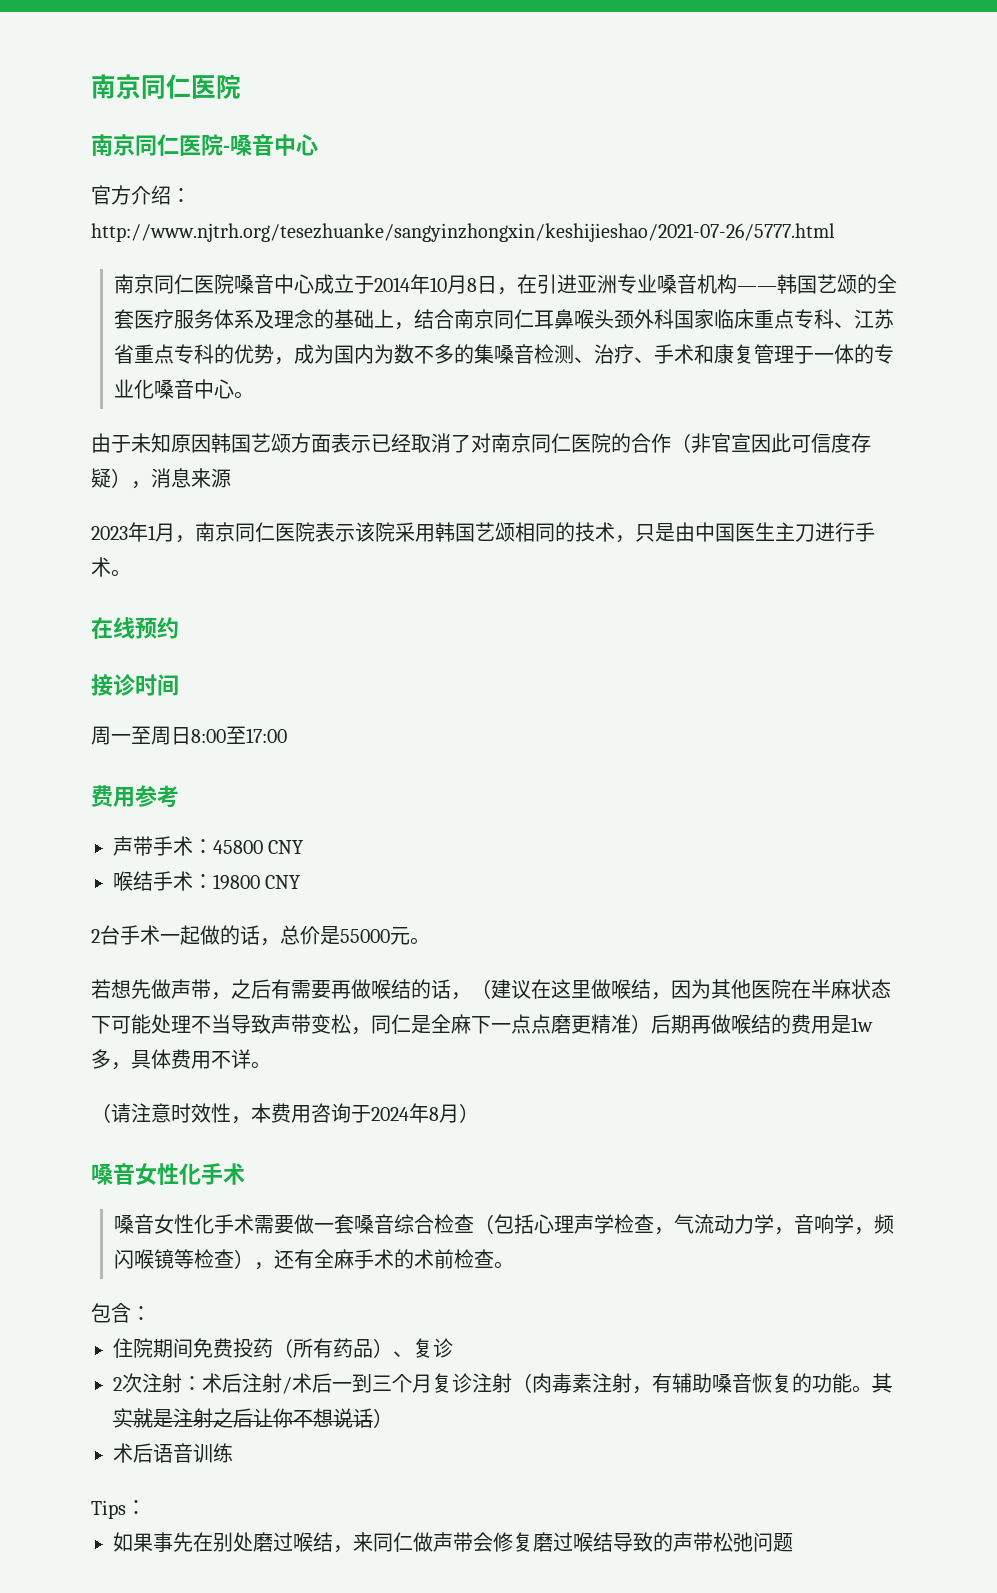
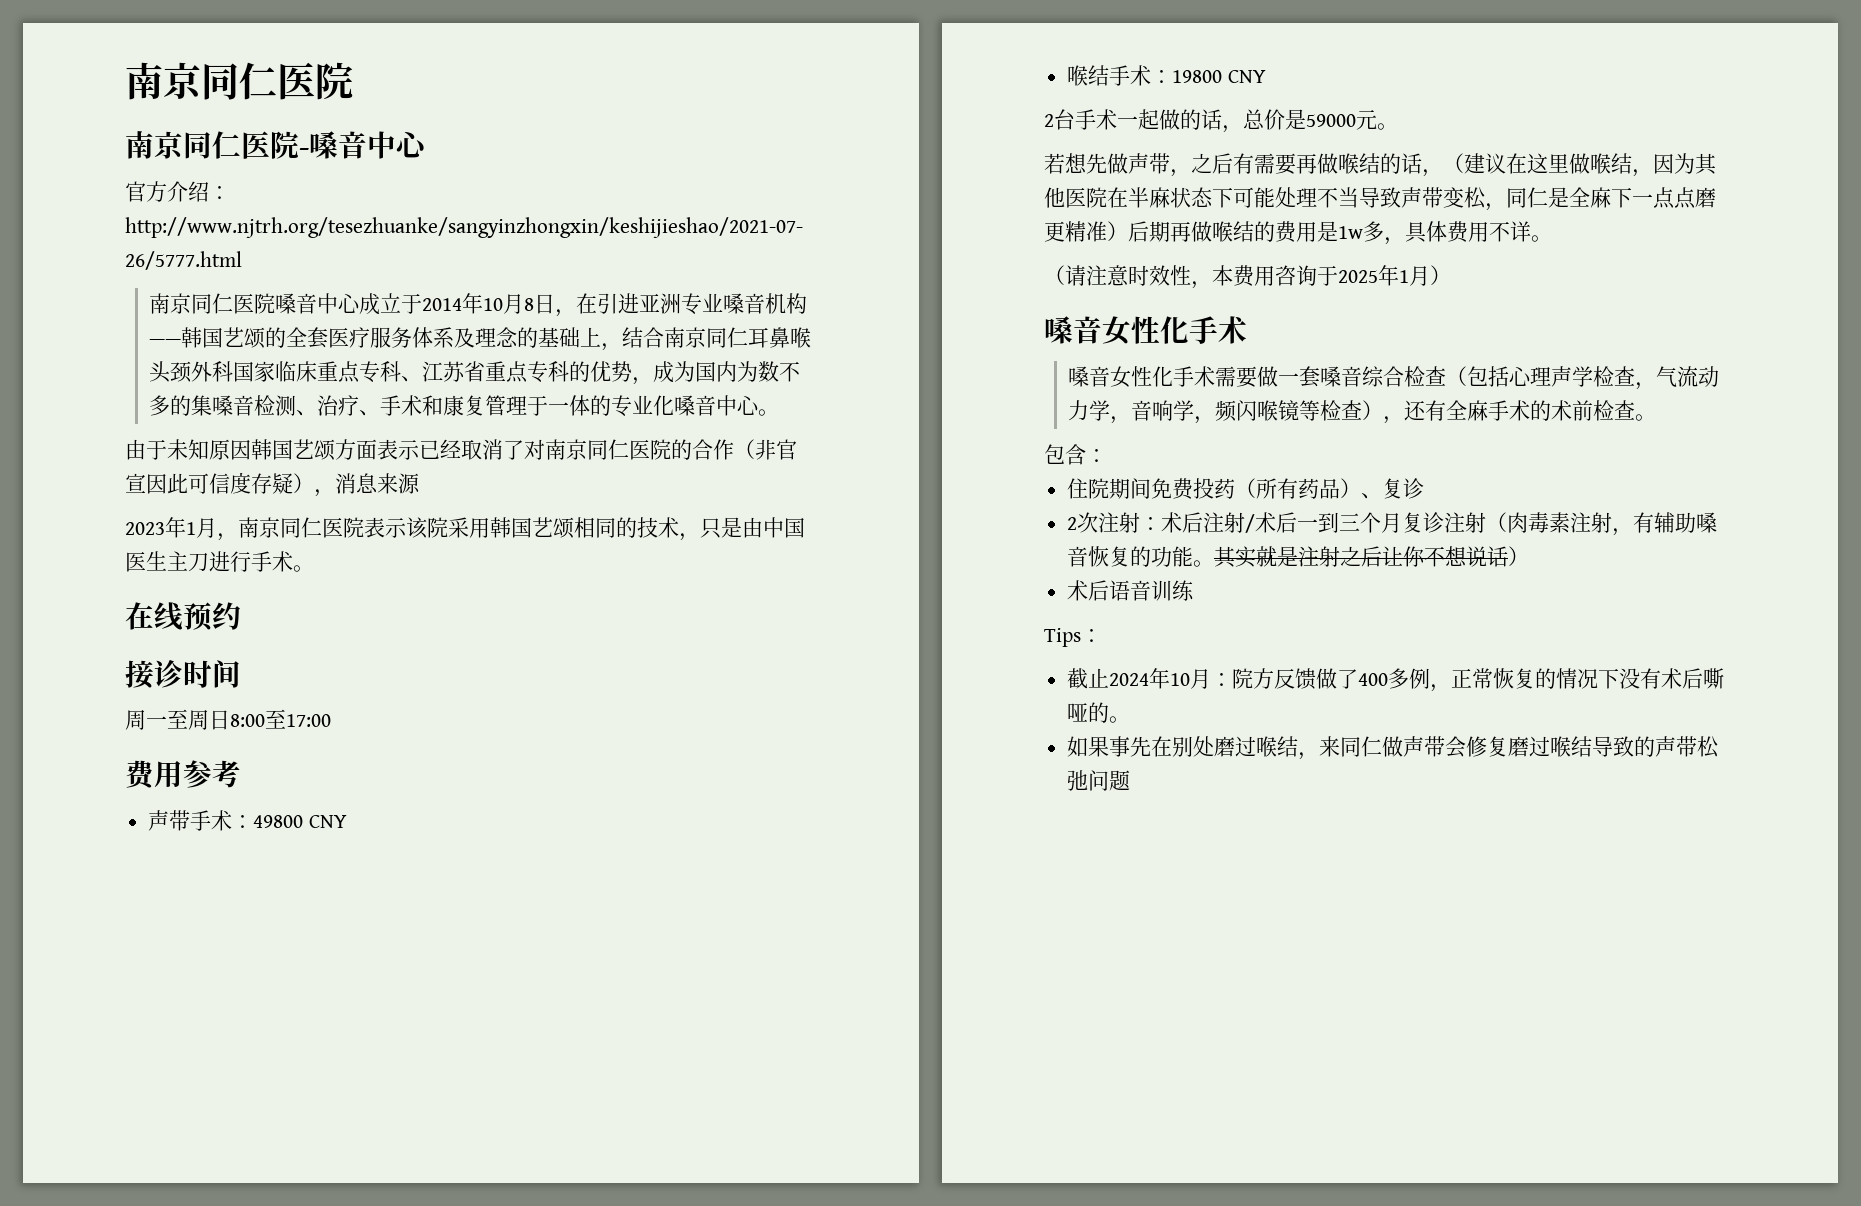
[213,840,263,854] 45800 -> [253,815,304,828] 49800
[340,929,390,943] 55000 -> [1306,114,1356,127] 59000
[371,1103,439,1123] 2024年8 -> [1338,265,1409,286] 2025年1
(146, 1507) none -> [1067,668,1725,692] [1067,702,1131,723] // 截止2024年10月：院方反馈做了400多例，正常恢复的情况下没有术后嘶哑的。

